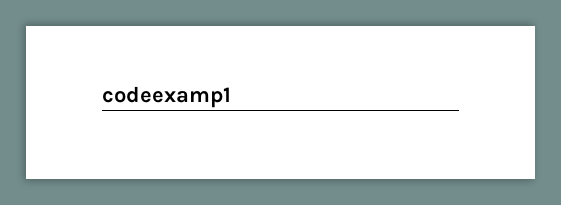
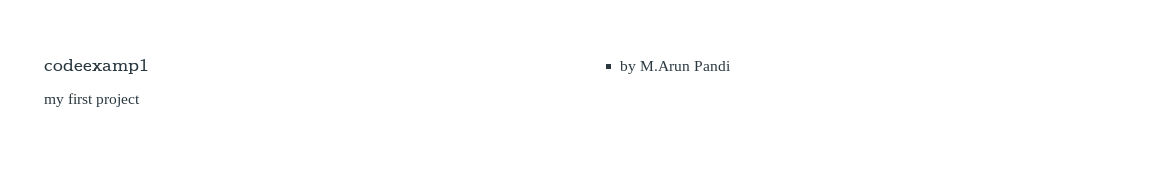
(231, 97) none -> [44,93,141,107] [620,61,732,74] // my first project // by M.Arun Pandi

